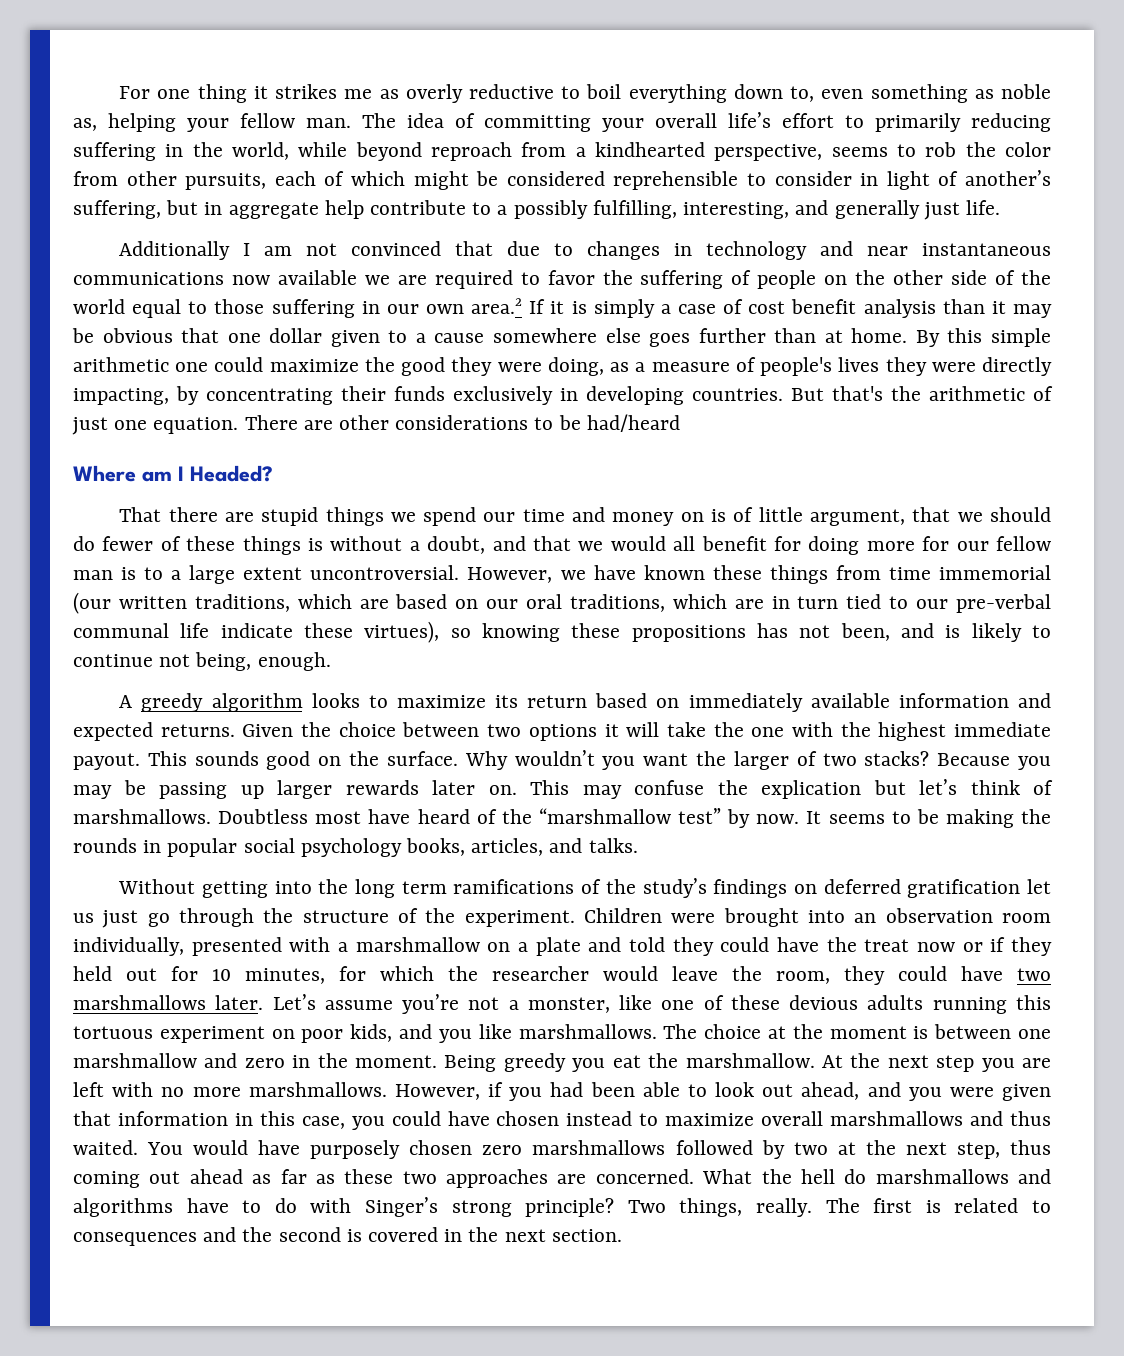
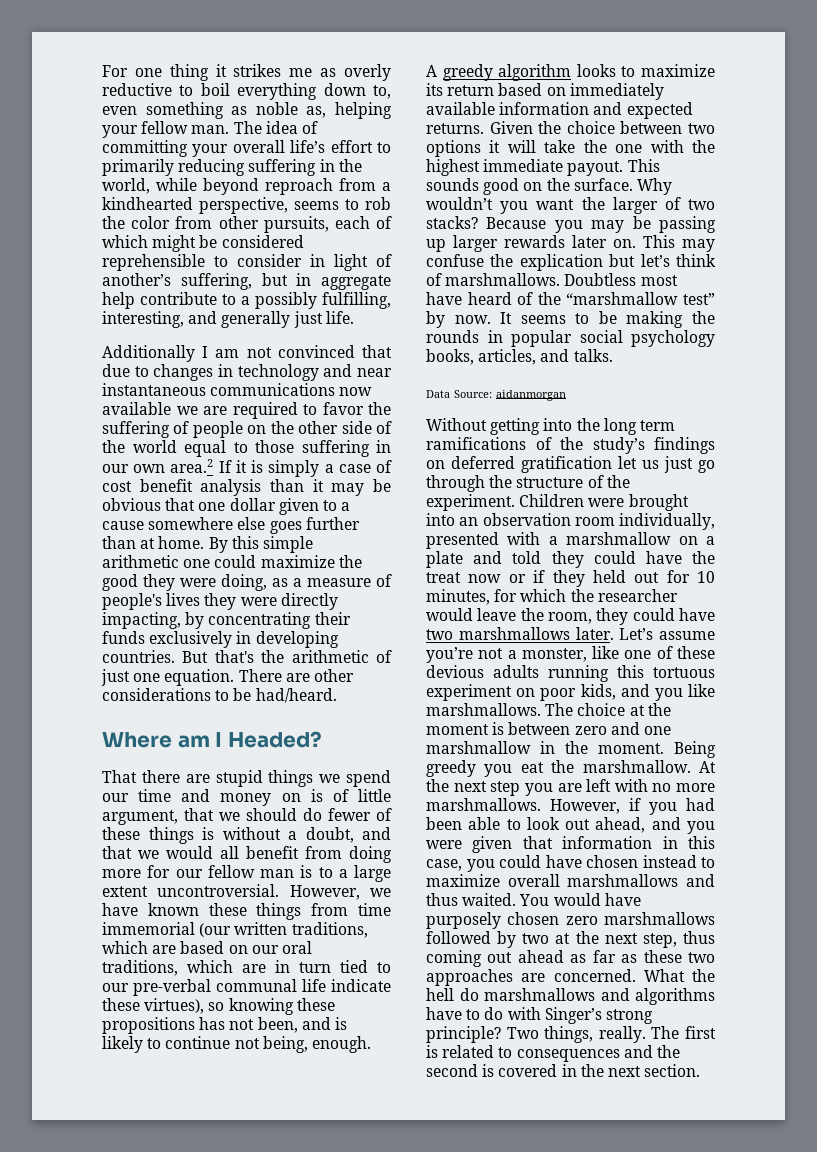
[586,414,680,432] had/heard -> [255,688,337,703] had/heard.
[773,536,801,551] for -> [305,846,342,859] from
(638, 845) none -> [426,390,567,401] // Data Source: aidanmorgan
[1018,1029,1051,1039] [73,1053,285,1068] one marshmallow and zero -> [574,722,671,735] [426,741,531,754] zero and one marshmallow

